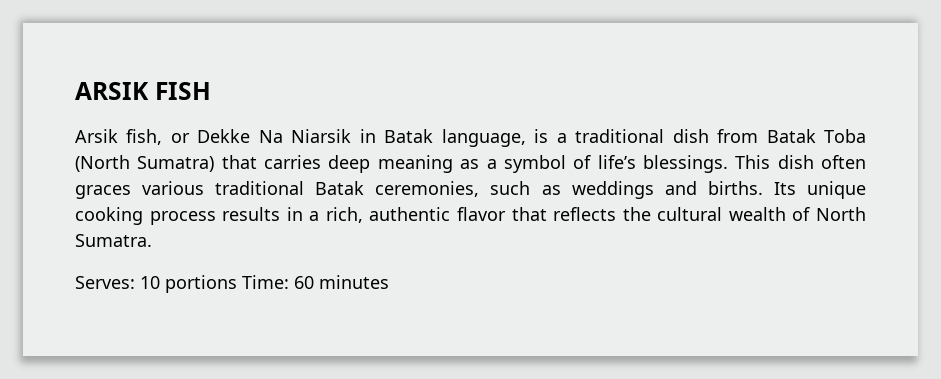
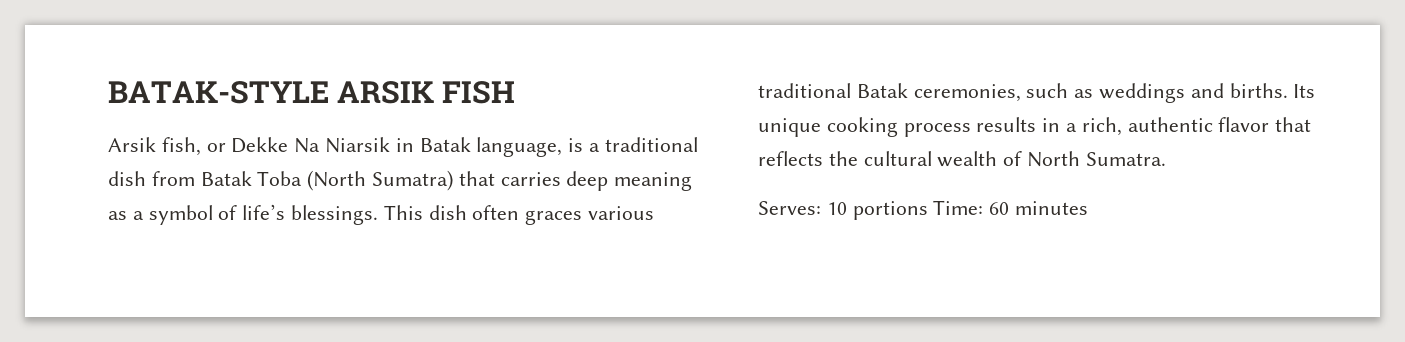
(75, 91) none -> [108,80,329,104] BATAK-STYLE

